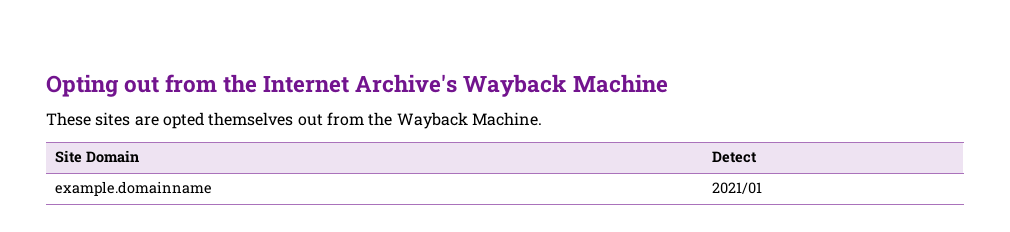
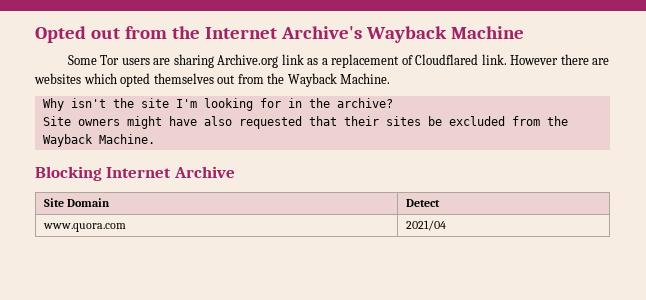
[46,74,119,97] Opting -> [35,26,86,43] Opted
[46,112,159,126] These sites are -> [67,54,610,68] [34,73,117,84] Some Tor users are sharing Archive.org link as a replacement of Cloudflared link. However there are websites which
(542, 119) none -> [42,98,393,111] [42,116,568,129] [42,134,155,147] [35,166,235,181] // Why isn't the site I'm looking for in the archive? // Site owners might have also requested that their sites be excluded from the Wayback Machine. // Blocking Internet Archive
[55,181,213,196] [712,182,763,194] example.domainname | 2021/01 -> [42,223,126,232] [405,220,446,231] www.quora.com | 2021/04

